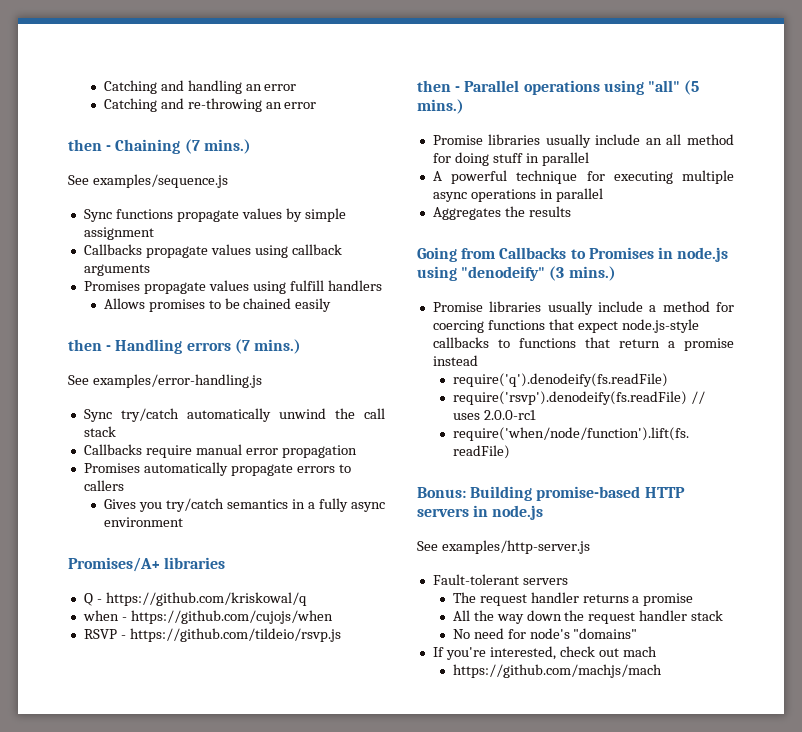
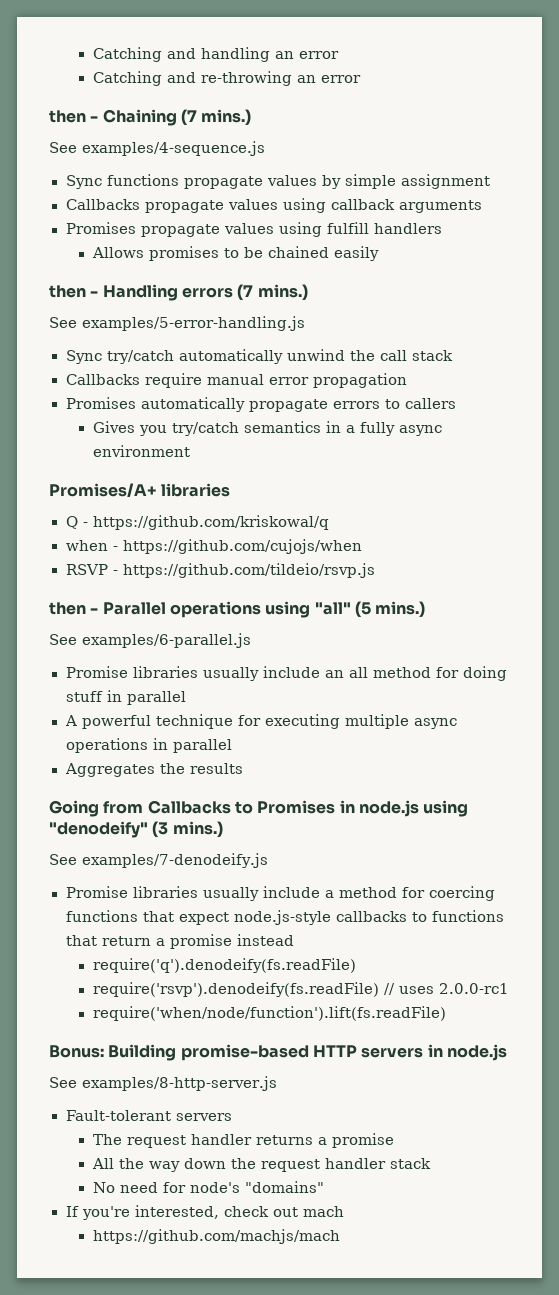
[92,174,228,188] examples/sequence.js -> [82,141,265,156] examples/4-sequence.js
[92,374,262,388] examples/error-handling.js -> [82,316,305,331] examples/5-error-handling.js
(464, 106) none -> [49,633,251,648] // See examples/6-parallel.js
(616, 273) none -> [49,853,268,868] // See examples/7-denodeify.js
[441,540,590,554] examples/http-server.js -> [82,1076,277,1091] examples/8-http-server.js

